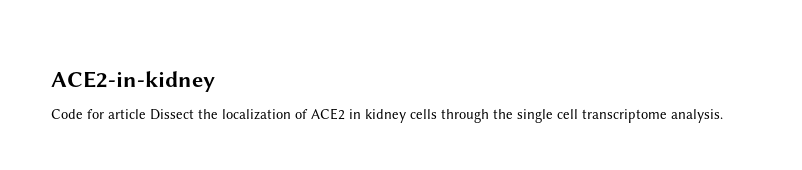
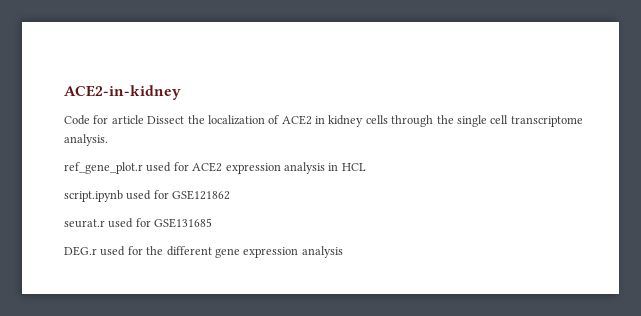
(723, 116) none -> [64,162,366,174] [64,190,231,202] [64,218,213,228] [64,246,343,258] // ref_gene_plot.r used for ACE2 expression analysis in HCL // script.ipynb used for GSE121862 // seurat.r used for GSE131685 // DEG.r used for the different gene expression analysis

